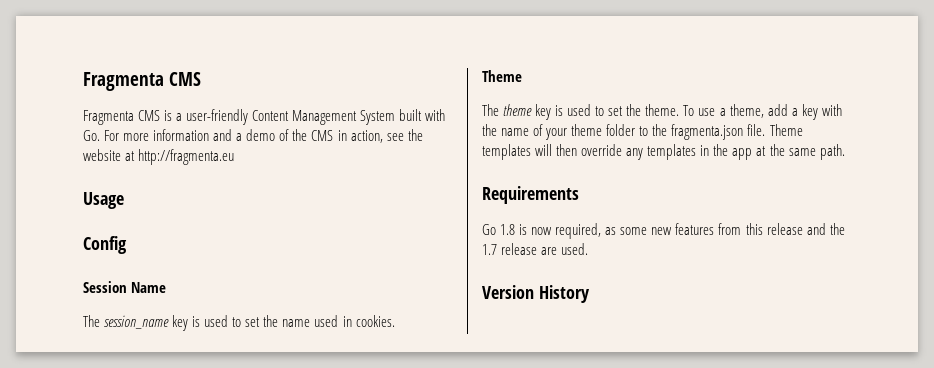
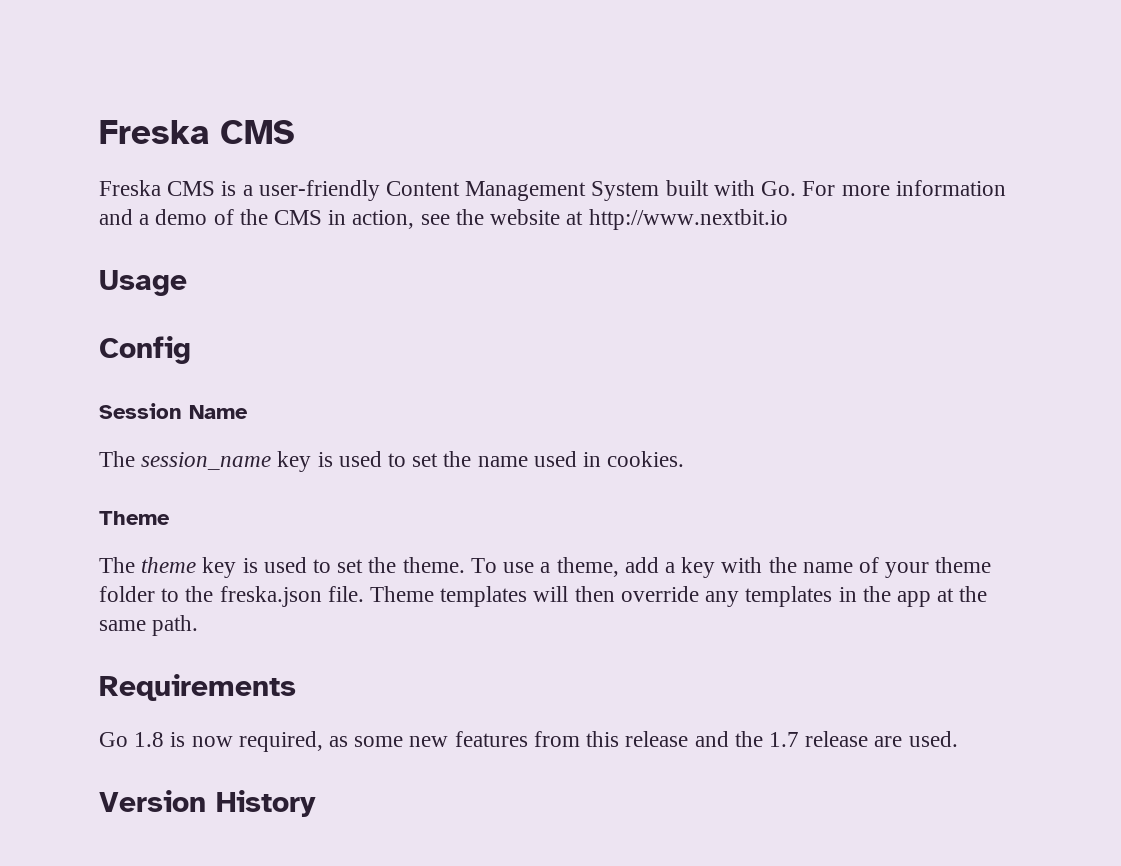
[83,72,164,91] Fragmenta -> [99,120,209,144] Freska
[83,110,134,125] Fragmenta -> [99,180,161,196] Freska
[138,149,235,165] http://fragmenta.eu -> [588,209,788,230] http://www.nextbit.io
[671,124,744,140] fragmenta.json -> [219,586,322,607] freska.json

